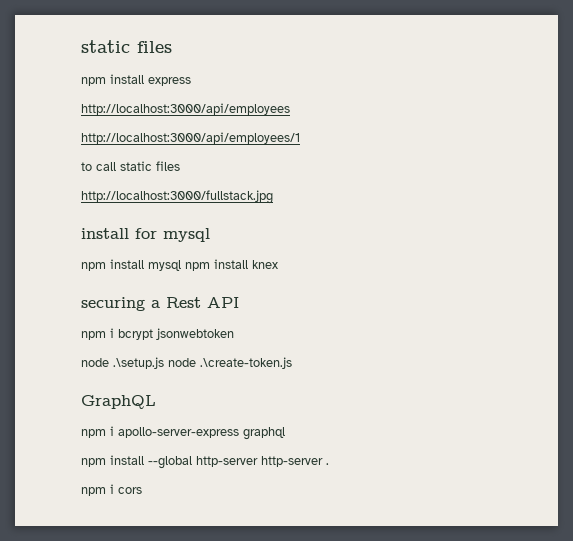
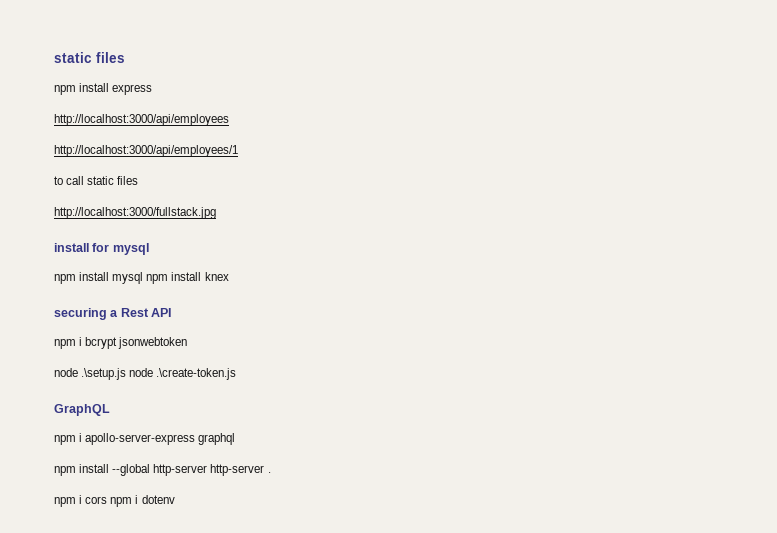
(142, 490) none -> [110,495,175,507] npm i dotenv

